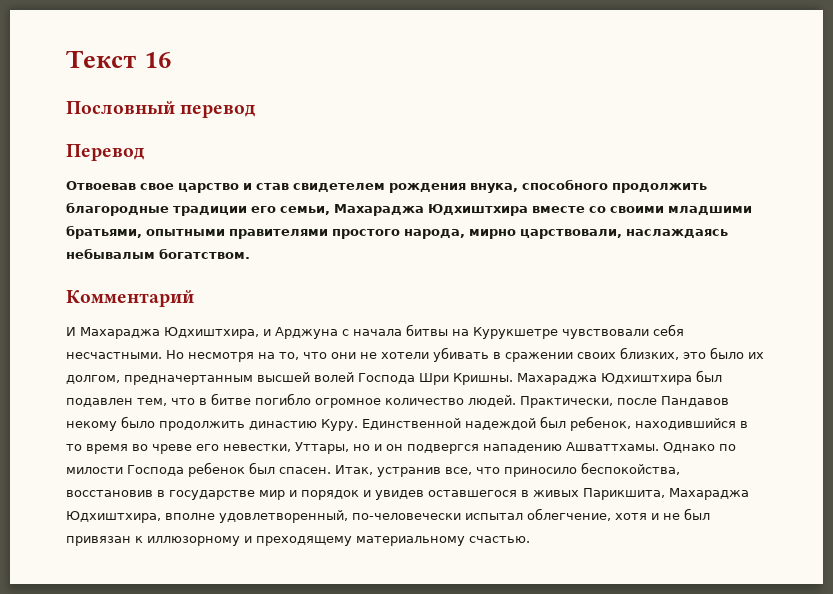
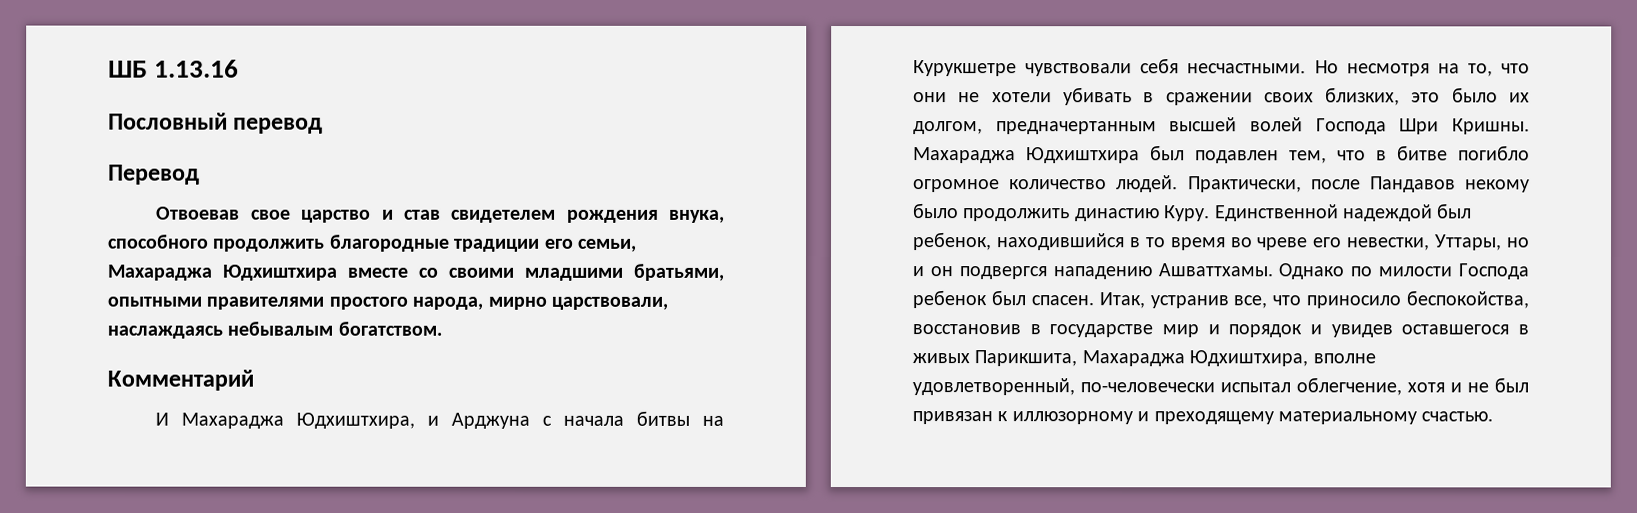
[66,50,173,68] Текст 16 -> [108,59,240,78] ШБ 1.13.16

